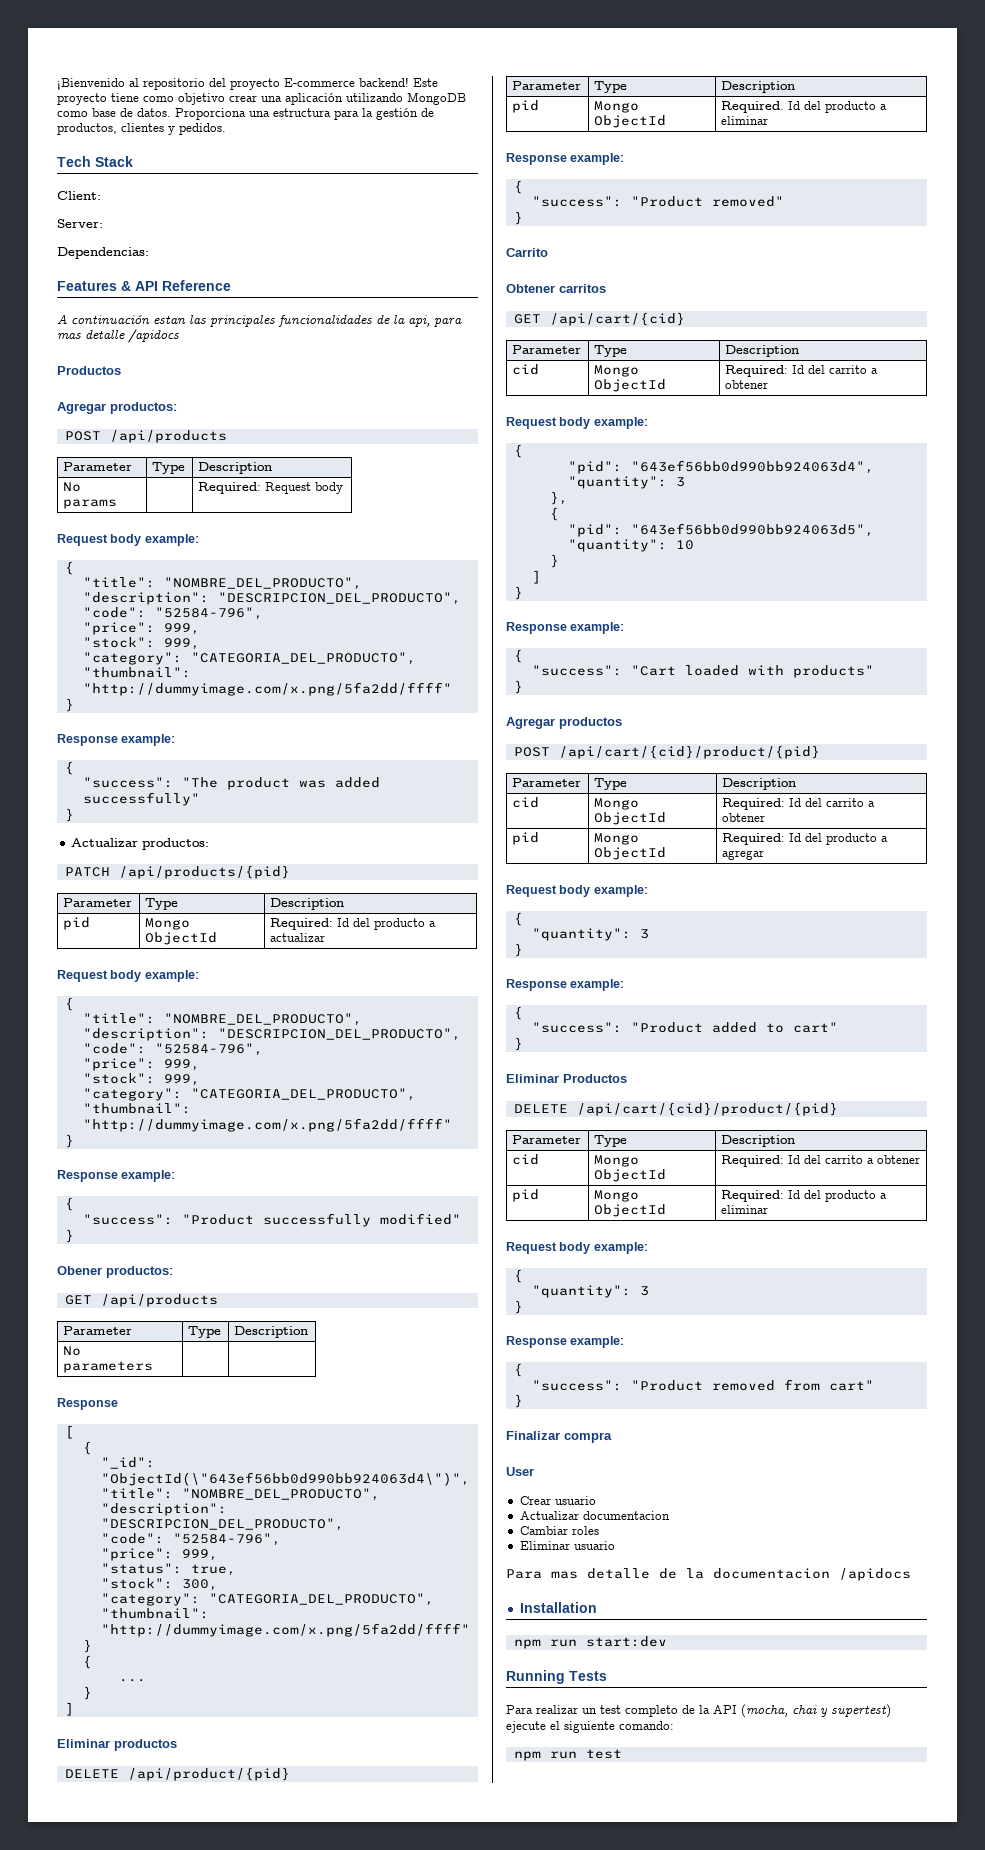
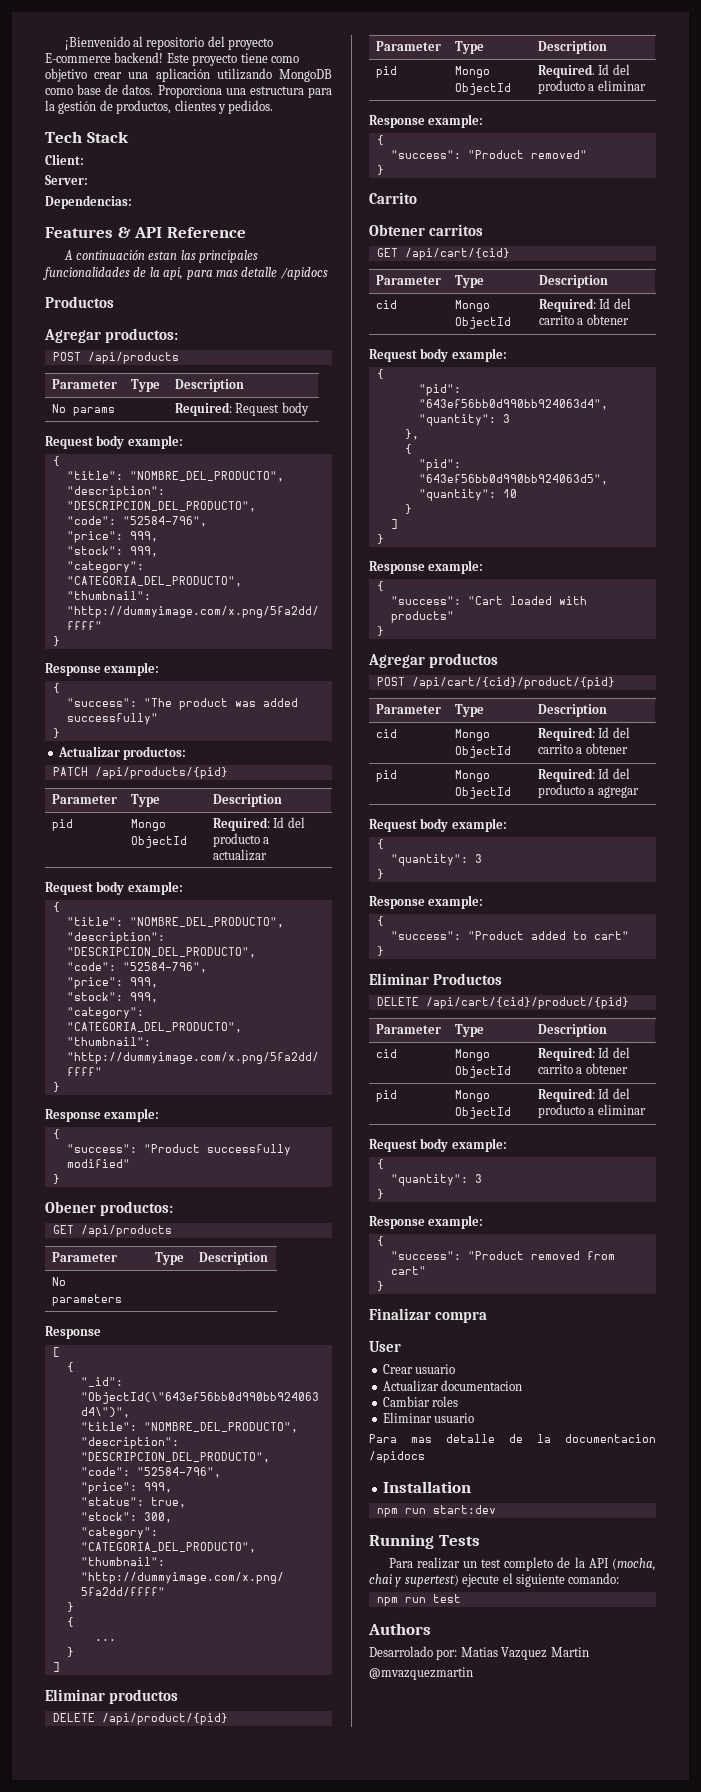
(622, 1754) none -> [368,1623,431,1635] [369,1646,589,1660] [369,1667,473,1680] // Authors // Desarrolado por: Matias Vazquez Martin // @mvazquezmartin

